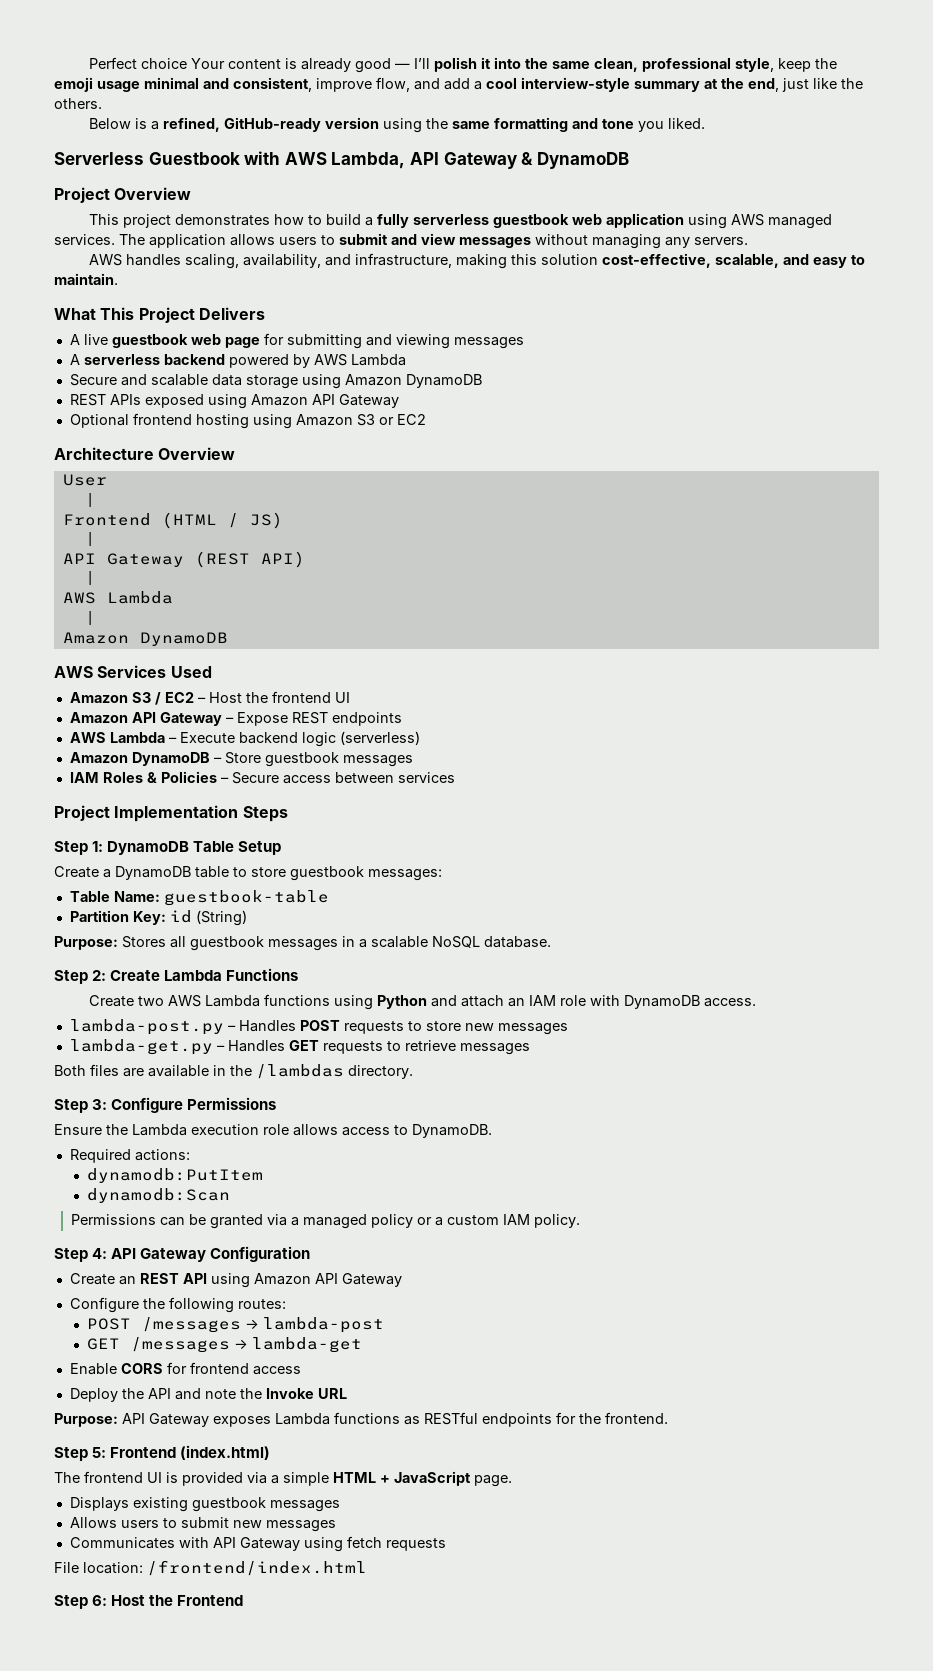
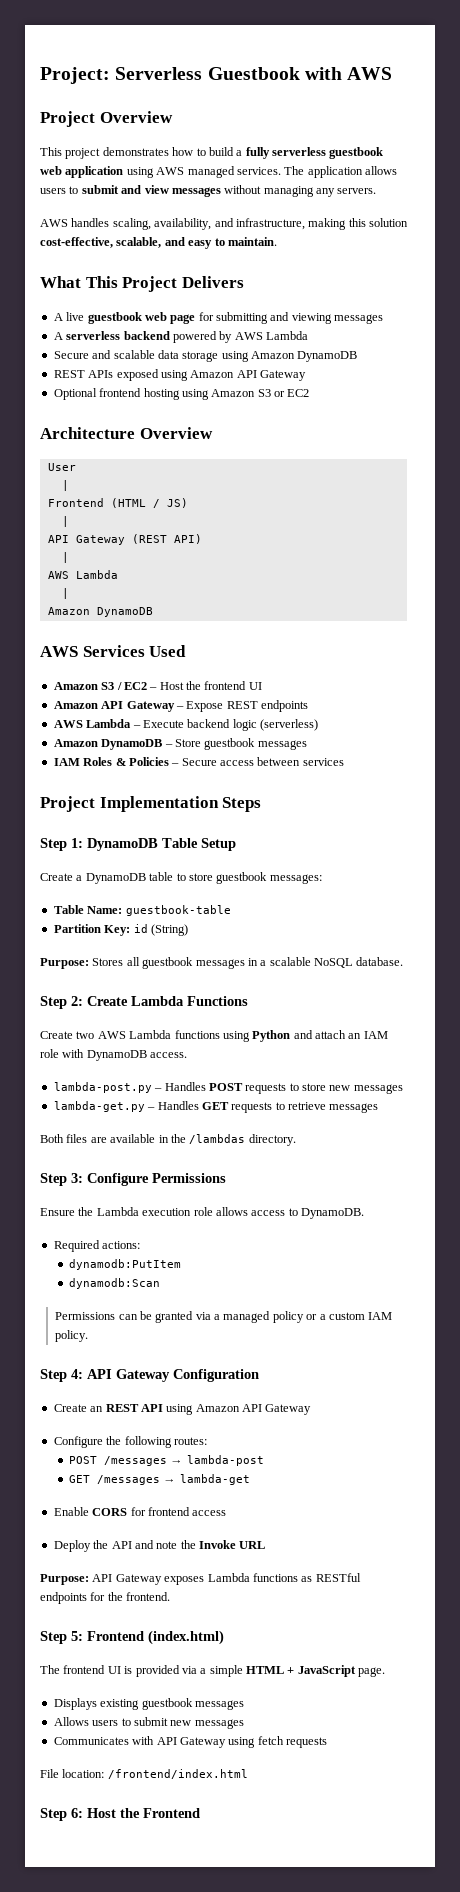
[89,57,838,73] [54,77,863,92] [54,98,102,109] [89,117,706,133] Perfect choice Your content is already good — I’ll polish it into the same clean, professional style, keep the emoji usage minimal and consistent, improve flow, and add a cool interview-style summary at the end, just like the others. // Below is a refined, GitHub-ready version using the same formatting and tone you liked. // -> [40,67,110,84] Project:
[331,152,629,169] Lambda, API Gateway & DynamoDB -> (393, 73) none

